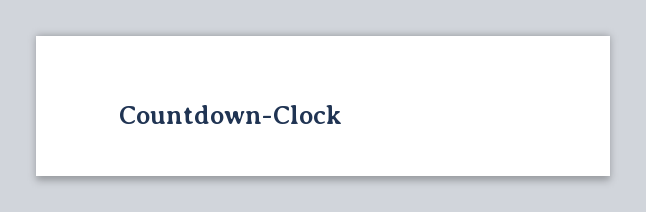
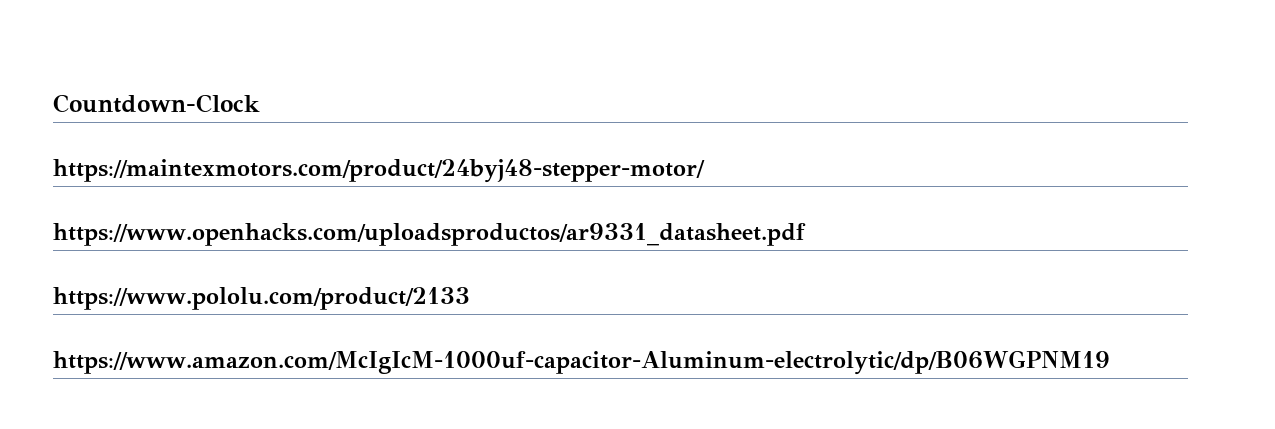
(342, 114) none -> [53,159,705,183] [53,223,806,246] [53,287,470,310] [53,350,1110,375] // https://maintexmotors.com/product/24byj48-stepper-motor/ // https://www.openhacks.com/uploadsproductos/ar9331_datasheet.pdf // https://www.pololu.com/product/2133 // https://www.amazon.com/McIgIcM-1000uf-capacitor-Aluminum-electrolytic/dp/B06WGPNM19

